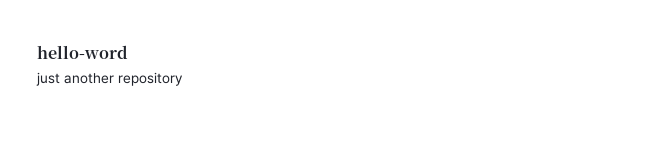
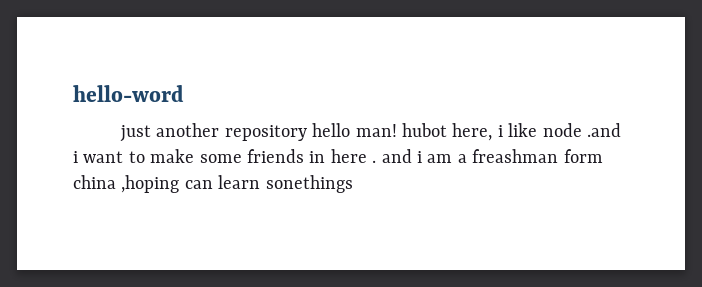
(183, 79) none -> [312,123,622,141] [73,149,603,163] [73,175,353,193] hello man! hubot here, i like node .and i want to make some friends in here . and i am a freashman form china ,hoping can learn sonethings

